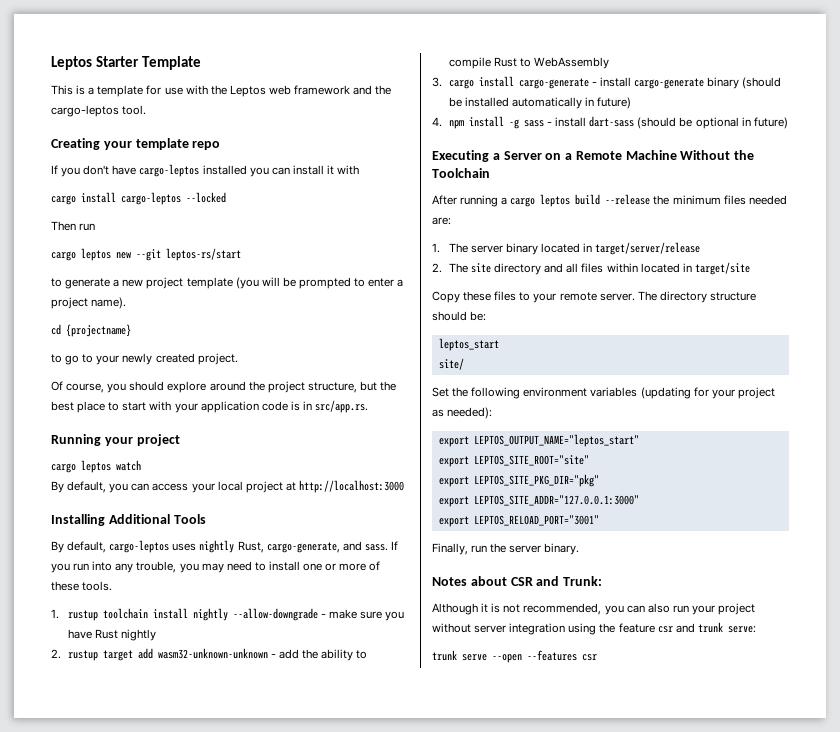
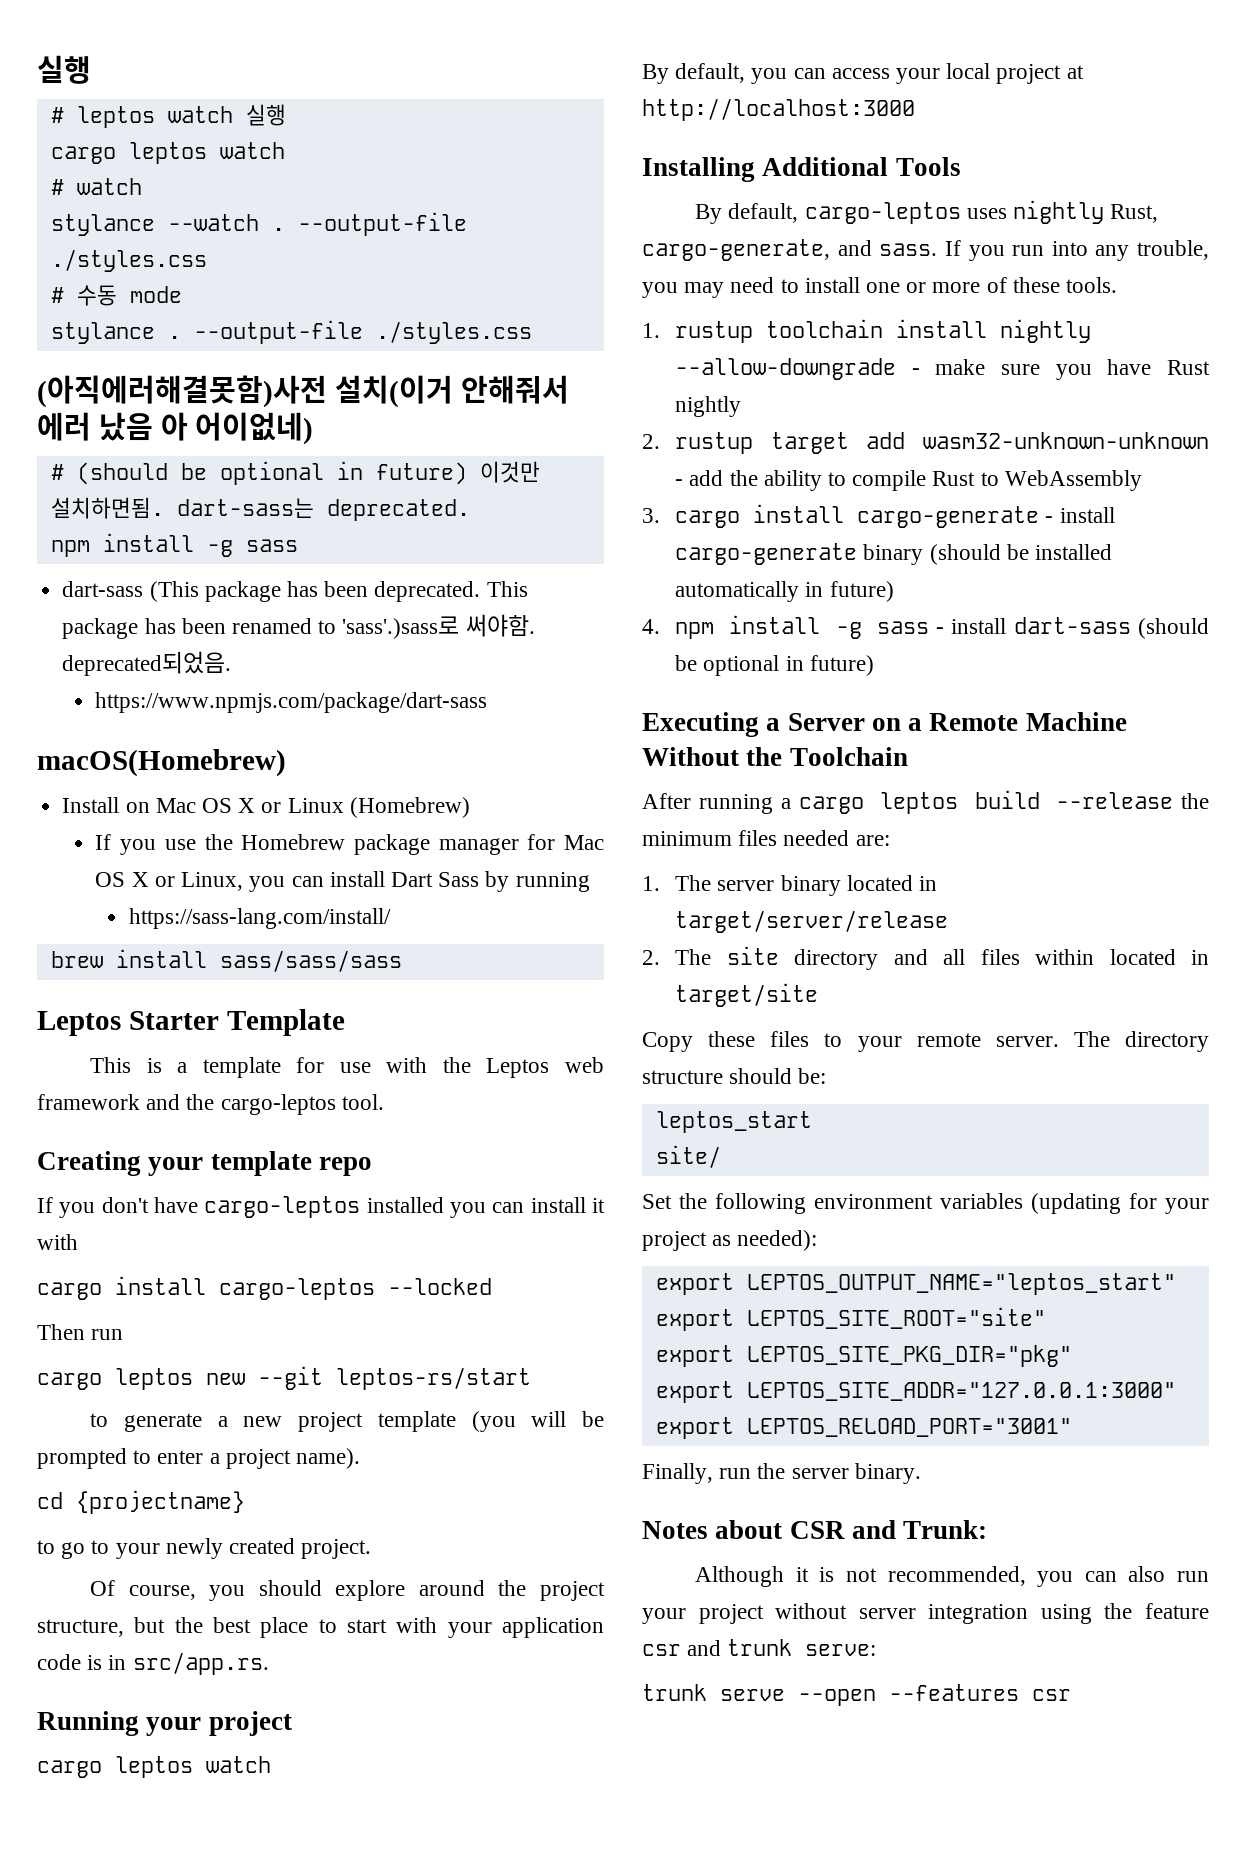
(51, 63) none -> [37,55,91,84] [50,104,286,128] [50,142,285,164] [50,178,142,195] [50,212,467,236] [50,249,207,272] [50,285,182,306] [50,320,532,344] [37,375,569,408] [37,412,314,445] [50,461,540,485] [50,497,470,521] [50,533,298,557] [62,581,528,602] [62,614,535,639] [62,651,232,676] [95,692,488,713] [37,749,286,777] [62,797,470,818] [95,834,604,855] [95,871,590,892] [128,908,391,929] [50,949,402,972] 실행 // # leptos watch 실행 // cargo leptos watch // # watch // stylance --watch . --output-file ./styles.css // # 수동 mode // stylance . --output-file ./styles.css // (아직에러해결못함)사전 설치(이거 안해줘서 에러 났음 아 어이없네) // # (should be optional in future) 이것만 설치하면됨. dart-sass는 deprecated. // npm install -g sass // dart-sass (This package has been deprecated. This package has been renamed to 'sass'.)sass로 써야함. deprecated되었음. // https://www.npmjs.com/package/dart-sass // macOS(Homebrew) // Install on Mac OS X or Linux (Homebrew) // If you use the Homebrew package manager for Mac OS X or Linux, you can install Dart Sass by running // https://sass-lang.com/install/ // brew install sass/sass/sass //

